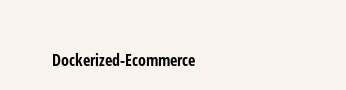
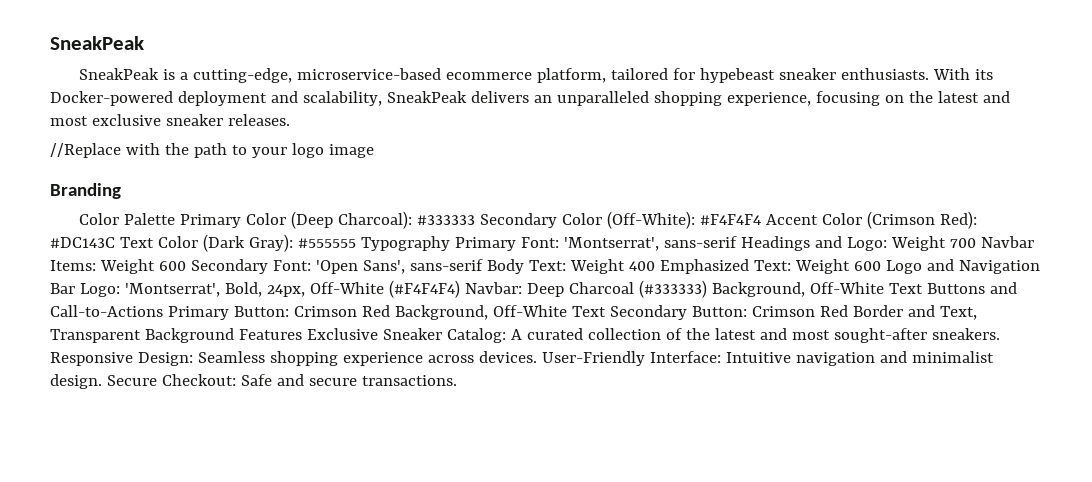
[52,53,195,66] Dockerized-Ecommerce -> [50,36,144,50] [79,68,994,83] [50,91,1010,106] [50,114,290,126] [50,143,374,158] [50,183,121,199] [79,211,978,229] [50,234,1034,252] [50,259,1040,274] [50,280,1017,298] [50,305,977,320] [50,328,1000,343] [50,351,994,366] [50,374,457,389] SneakPeak // SneakPeak is a cutting-edge, microservice-based ecommerce platform, tailored for hypebeast sneaker enthusiasts. With its Docker-powered deployment and scalability, SneakPeak delivers an unparalleled shopping experience, focusing on the latest and most exclusive sneaker releases. // //Replace with the path to your logo image // Branding // Color Palette Primary Color (Deep Charcoal): #333333 Secondary Color (Off-White): #F4F4F4 Accent Color (Crimson Red): #DC143C Text Color (Dark Gray): #555555 Typography Primary Font: 'Montserrat', sans-serif Headings and Logo: Weight 700 Navbar Items: Weight 600 Secondary Font: 'Open Sans', sans-serif Body Text: Weight 400 Emphasized Text: Weight 600 Logo and Navigation Bar Logo: 'Montserrat', Bold, 24px, Off-White (#F4F4F4) Navbar: Deep Charcoal (#333333) Background, Off-White Text Buttons and Call-to-Actions Primary Button: Crimson Red Background, Off-White Text Secondary Button: Crimson Red Border and Text, Transparent Background Features Exclusive Sneaker Catalog: A curated collection of the latest and most sought-after sneakers. Responsive Design: Seamless shopping experience across devices. User-Friendly Interface: Intuitive navigation and minimalist design. Secure Checkout: Safe and secure transactions.

